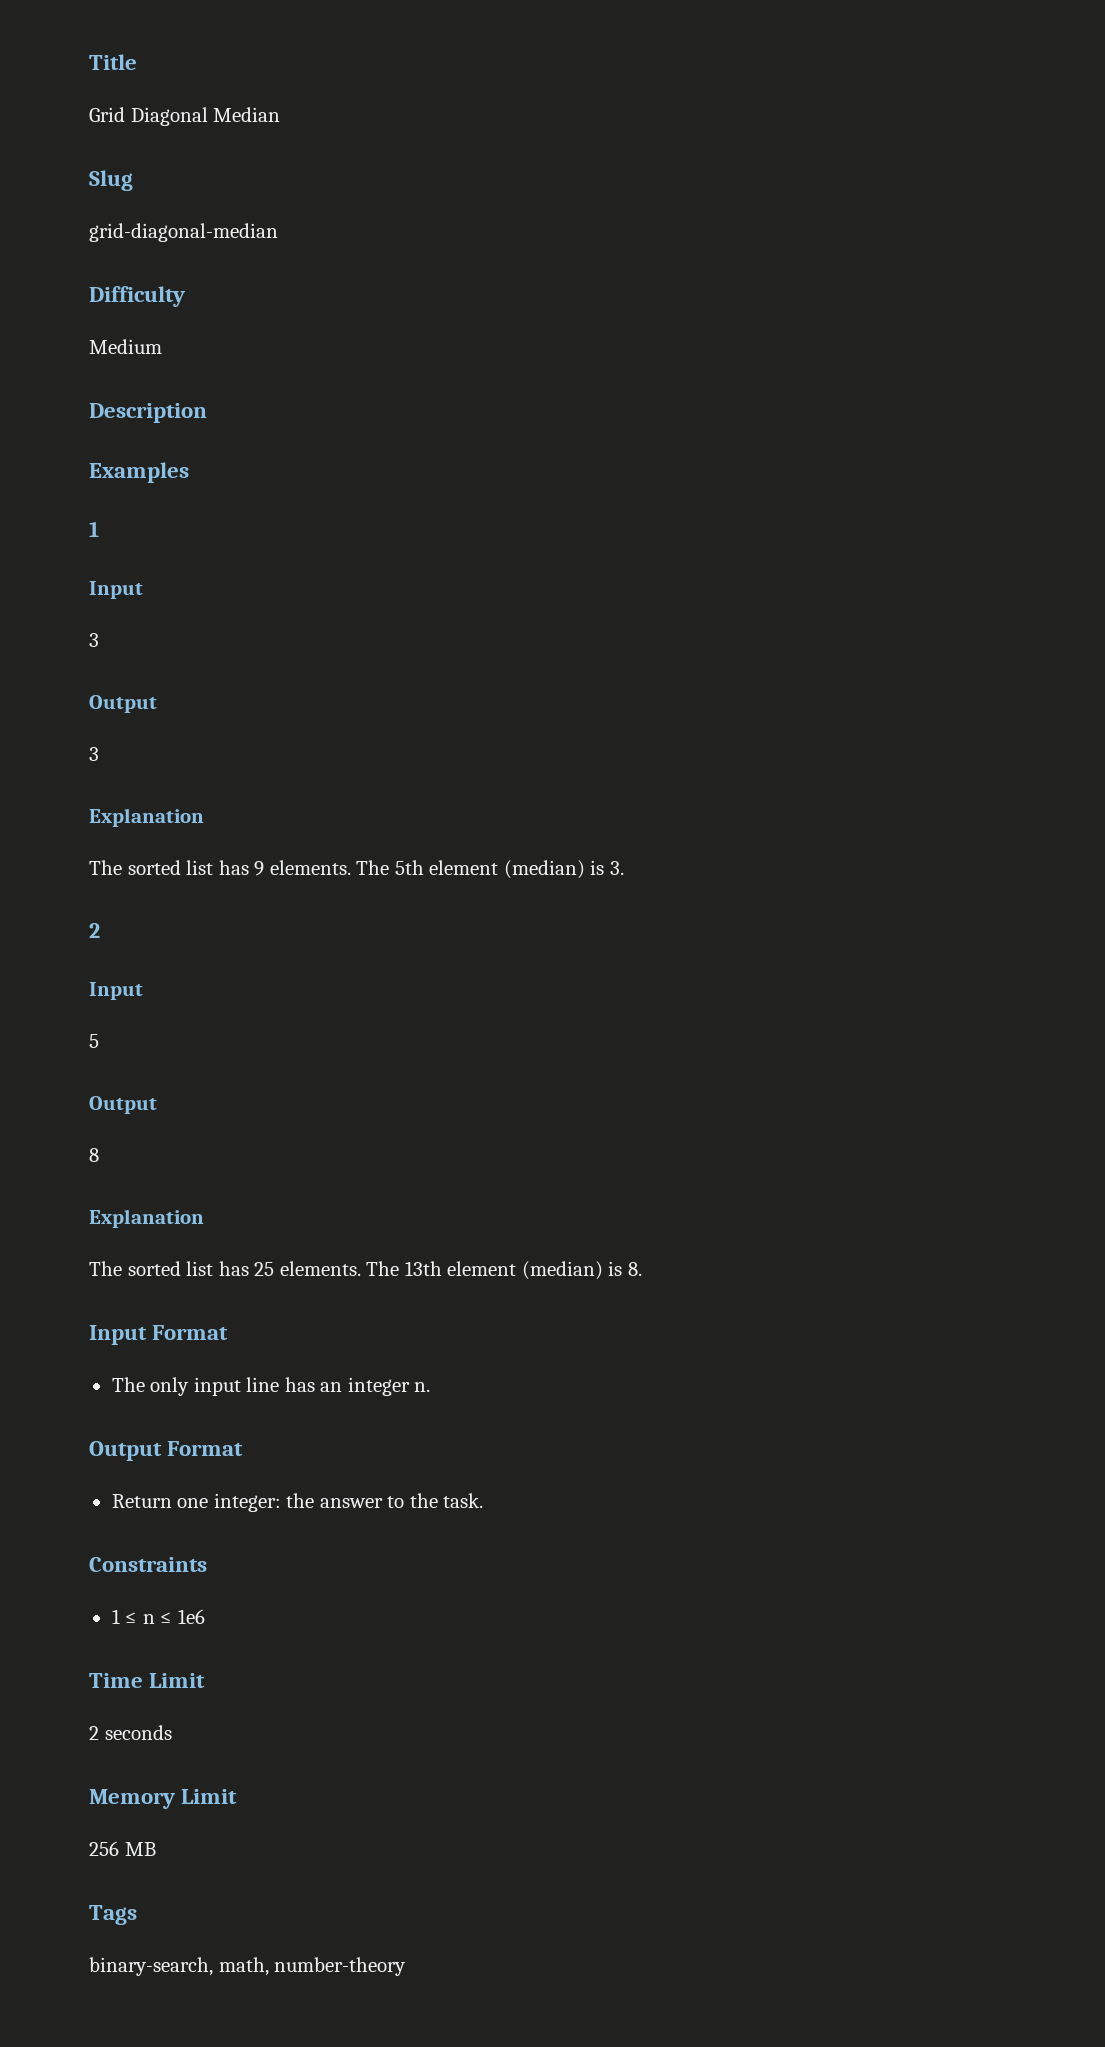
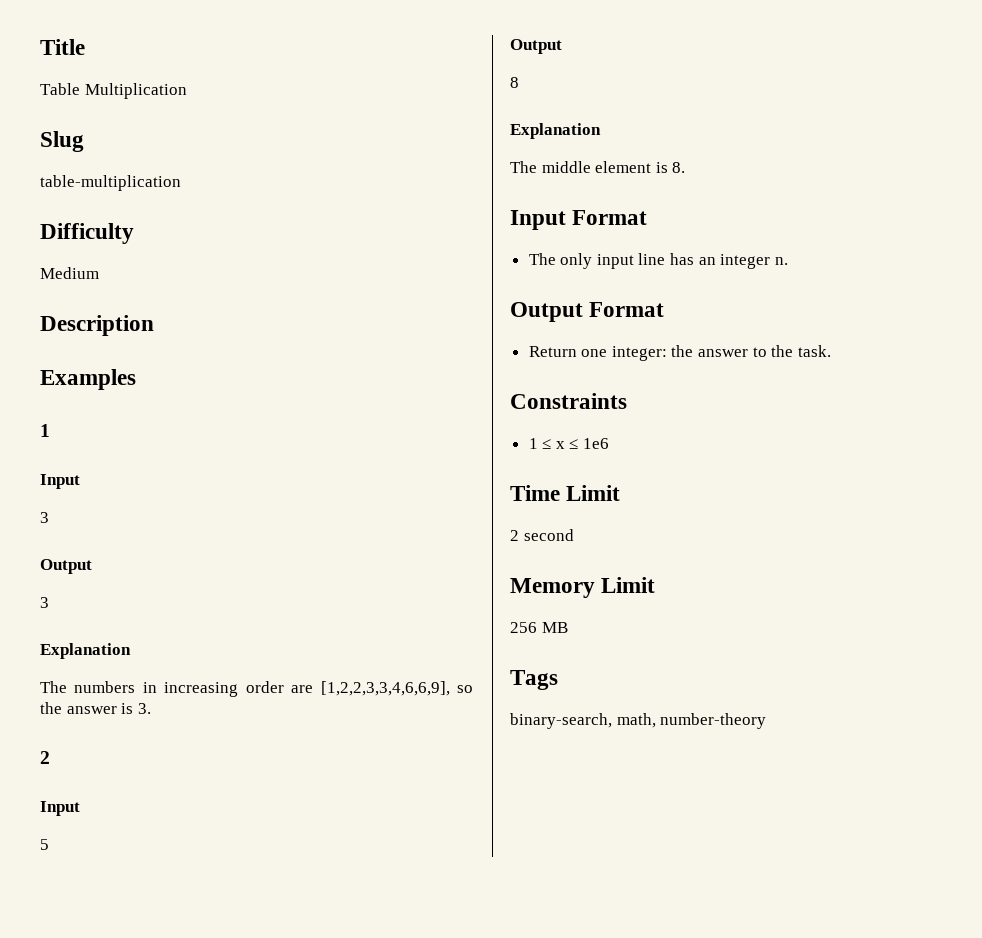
[89,107,281,126] Grid Diagonal Median -> [40,83,187,99] Table Multiplication
[89,223,278,242] grid-diagonal-median -> [40,175,181,191] table-multiplication
[127,860,585,879] sorted list has 9 elements. The 5th element (median) -> [74,681,473,697] [40,702,117,714] numbers in increasing order are [1,2,2,3,3,4,6,6,9], so the answer
[127,1261,603,1280] sorted list has 25 elements. The 13th element (median) -> [541,161,652,173] middle element
[142,1614,155,1624] n -> [555,441,565,449] x
[104,1725,172,1740] seconds -> [523,529,574,541] second

